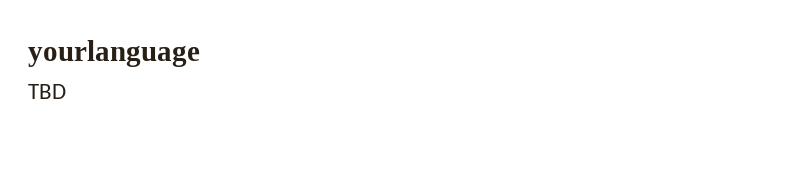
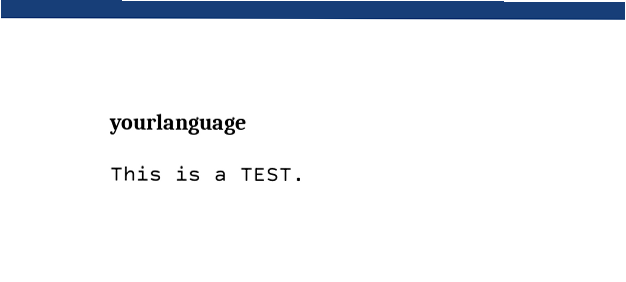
[28,84,66,99] TBD -> [109,165,305,182] This is a TEST.

